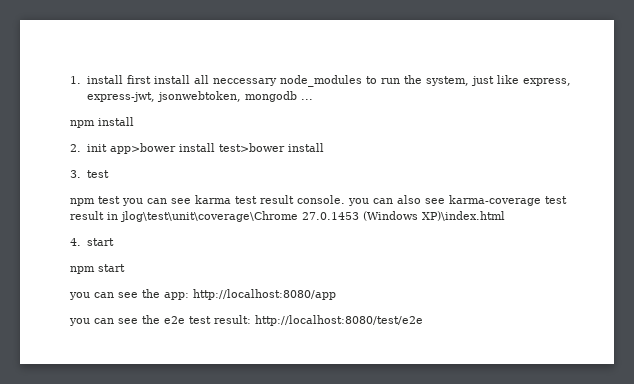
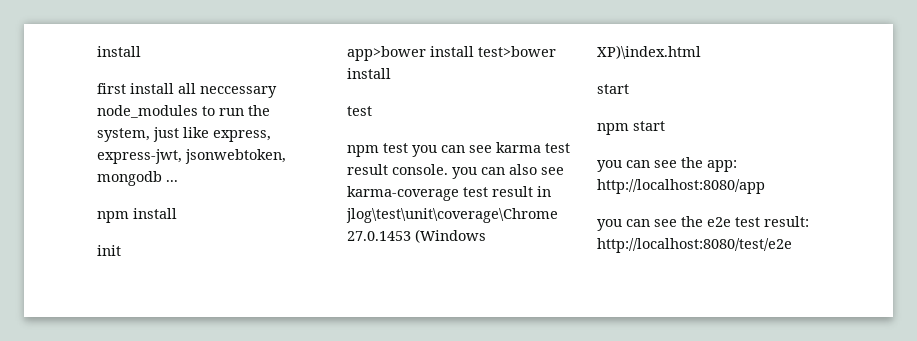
[70,75,123,84] 1. install -> [97,46,141,57] install //
[70,144,81,152] 2. -> (177, 213) none
(107, 148) none -> (121, 250) //
[70,170,81,178] 3. -> (391, 73) none
[70,238,81,246] 4. -> (701, 52) none

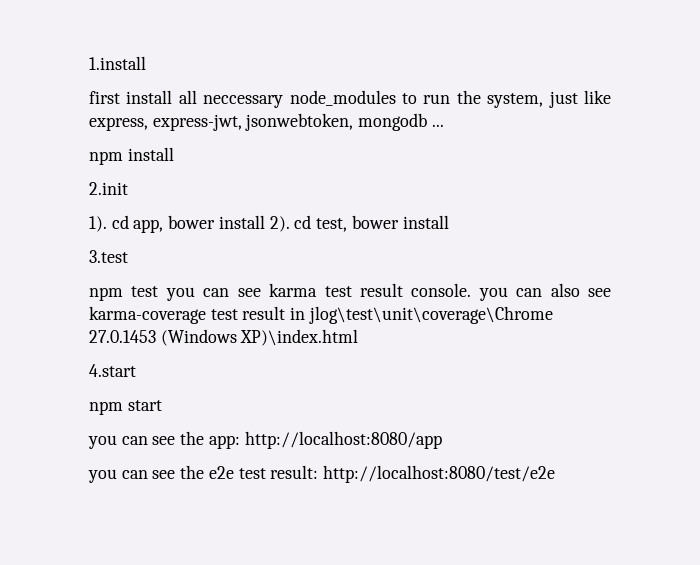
[97,46,141,57] install -> [89,56,146,70] 1.install
[97,245,121,256] [347,46,556,61] [347,68,391,79] [347,106,372,116] init // app>bower install test>bower install // test -> [89,182,128,195] [89,215,449,233] [89,250,128,263] 2.init // 1). cd app, bower install 2). cd test, bower install // 3.test
[597,84,629,94] start -> [89,364,136,377] 4.start

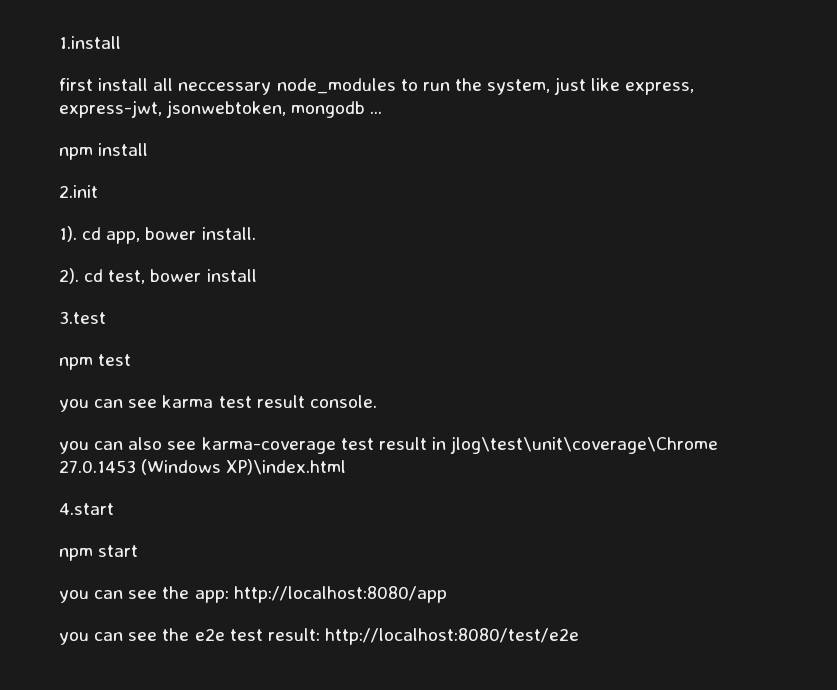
[218,215,265,229] install -> [201,227,256,240] install. //
(159, 291) none -> (132, 360) //
(472, 290) none -> (377, 401) //

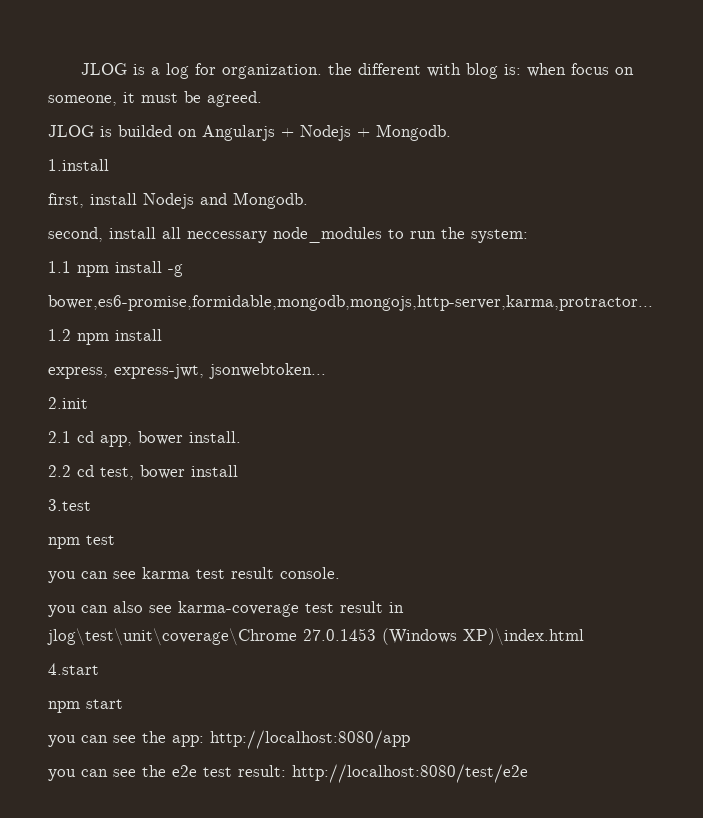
[59,36,121,49] [59,78,93,91] 1.install // first -> [80,63,634,79] [48,91,262,107] [48,124,451,141] [48,159,109,171] [48,192,308,209] [48,227,103,242] JLOG is a log for organization. the different with blog is: when focus on someone, it must be agreed. // JLOG is builded on Angularjs + Nodejs + Mongodb. // 1.install // first, install Nodejs and Mongodb. // second,
[487,77,695,95] [59,100,383,118] [59,143,149,160] system, just like express, express-jwt, jsonwebtoken, mongodb ... // npm install -> [471,229,528,243] [48,261,183,277] [48,295,653,311] [48,329,162,345] [48,363,326,379] system: // 1.1 npm install -g // bower,es6-promise,formidable,mongodb,mongojs,http-server,karma,protractor... // 1.2 npm install // express, express-jwt, jsonwebtoken...
[59,226,77,242] 1). -> [48,431,71,443] 2.1
[59,268,79,284] 2). -> [48,465,71,477] 2.2

